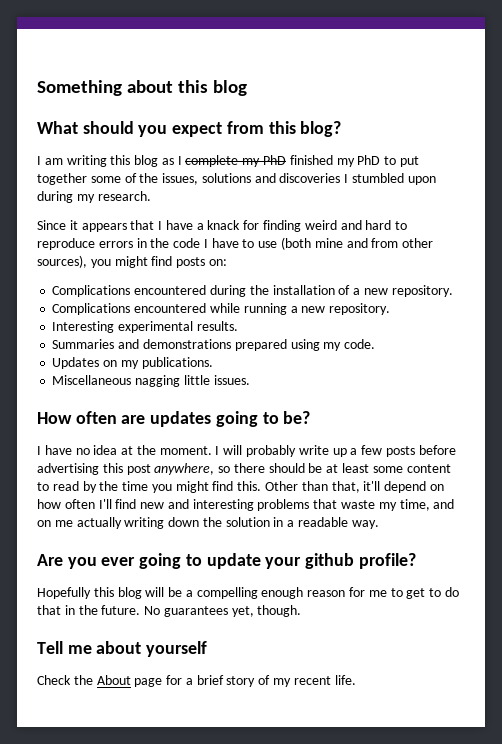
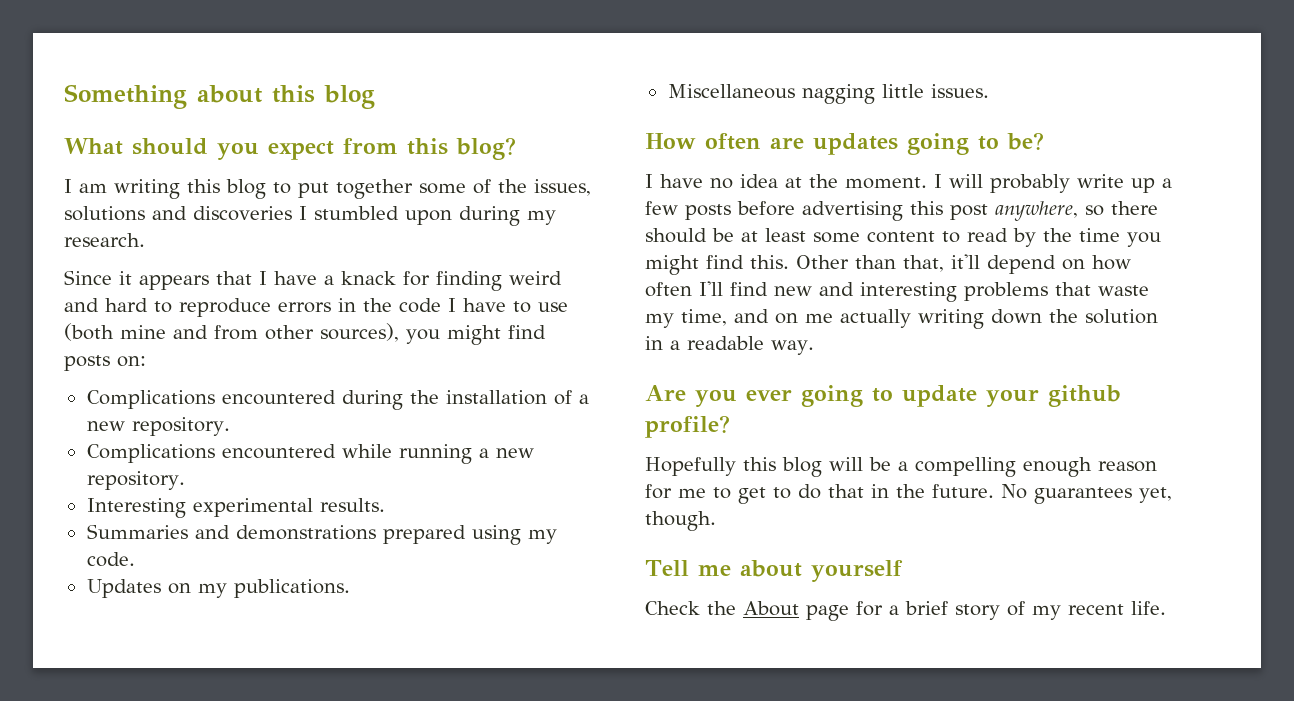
[161,155,381,167] as I complete my PhD finished my PhD -> (266, 189) none

